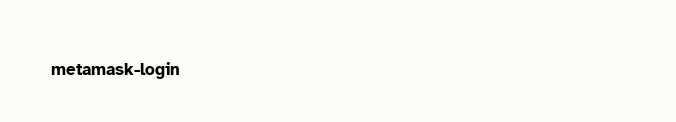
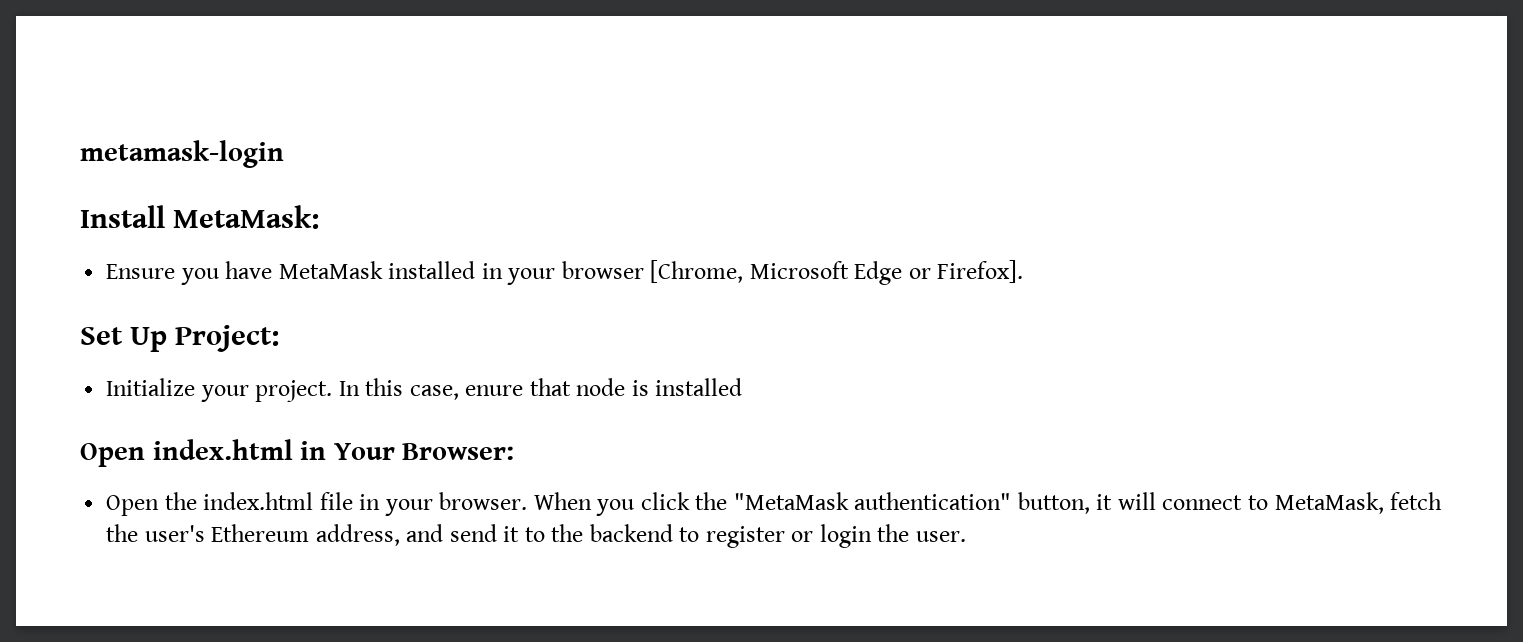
(180, 70) none -> [80,205,320,229] [106,260,1024,285] [80,325,280,352] [106,378,743,402] [80,439,515,467] [106,492,1442,516] [106,524,966,548] // Install MetaMask: // Ensure you have MetaMask installed in your browser [Chrome, Microsoft Edge or Firefox]. // Set Up Project: // Initialize your project. In this case, enure that node is installed // Open index.html in Your Browser: // Open the index.html file in your browser. When you click the "MetaMask authentication" button, it will connect to MetaMask, fetch the user's Ethereum address, and send it to the backend to register or login the user.

